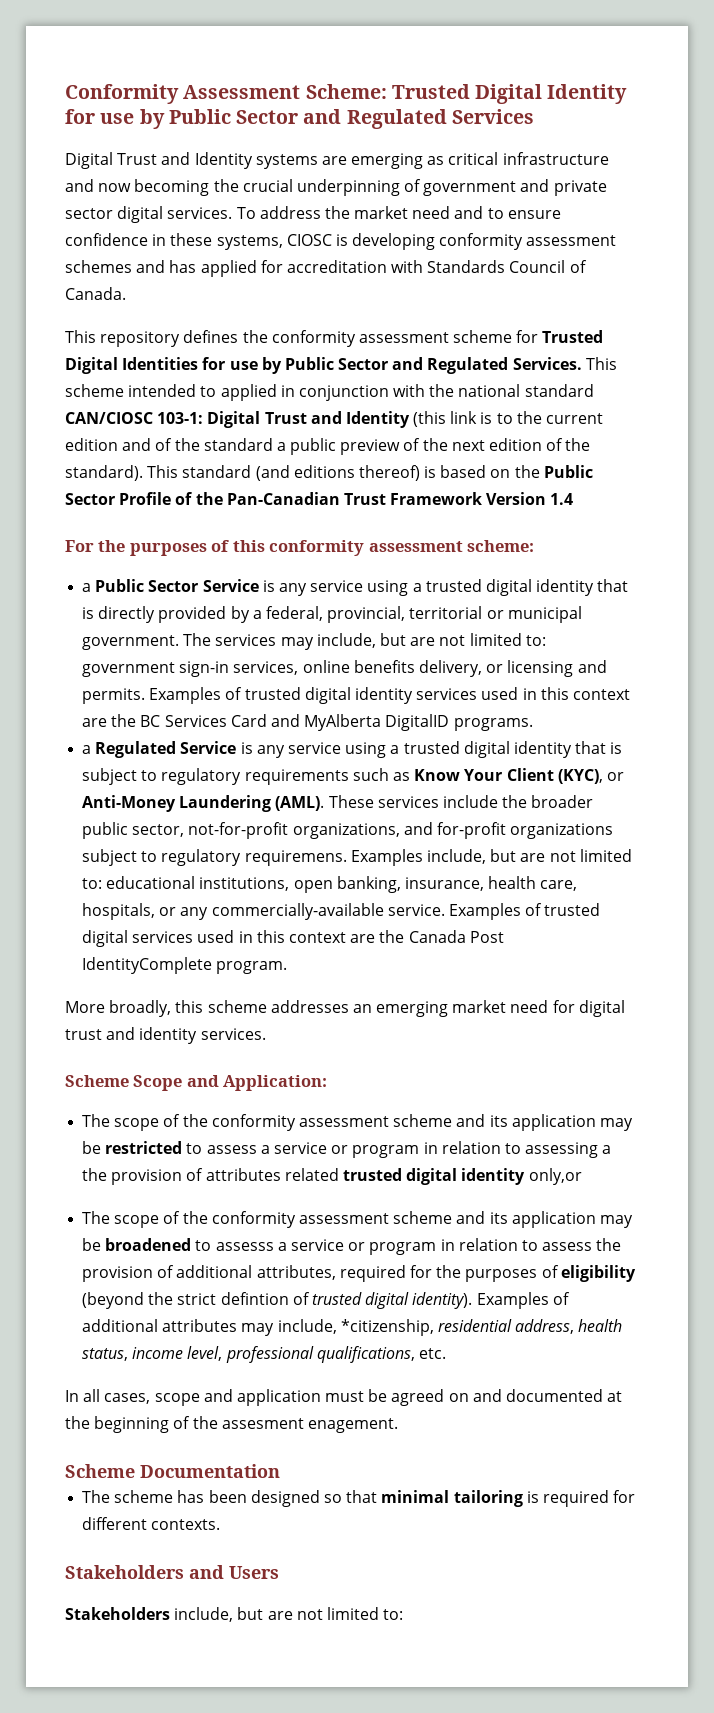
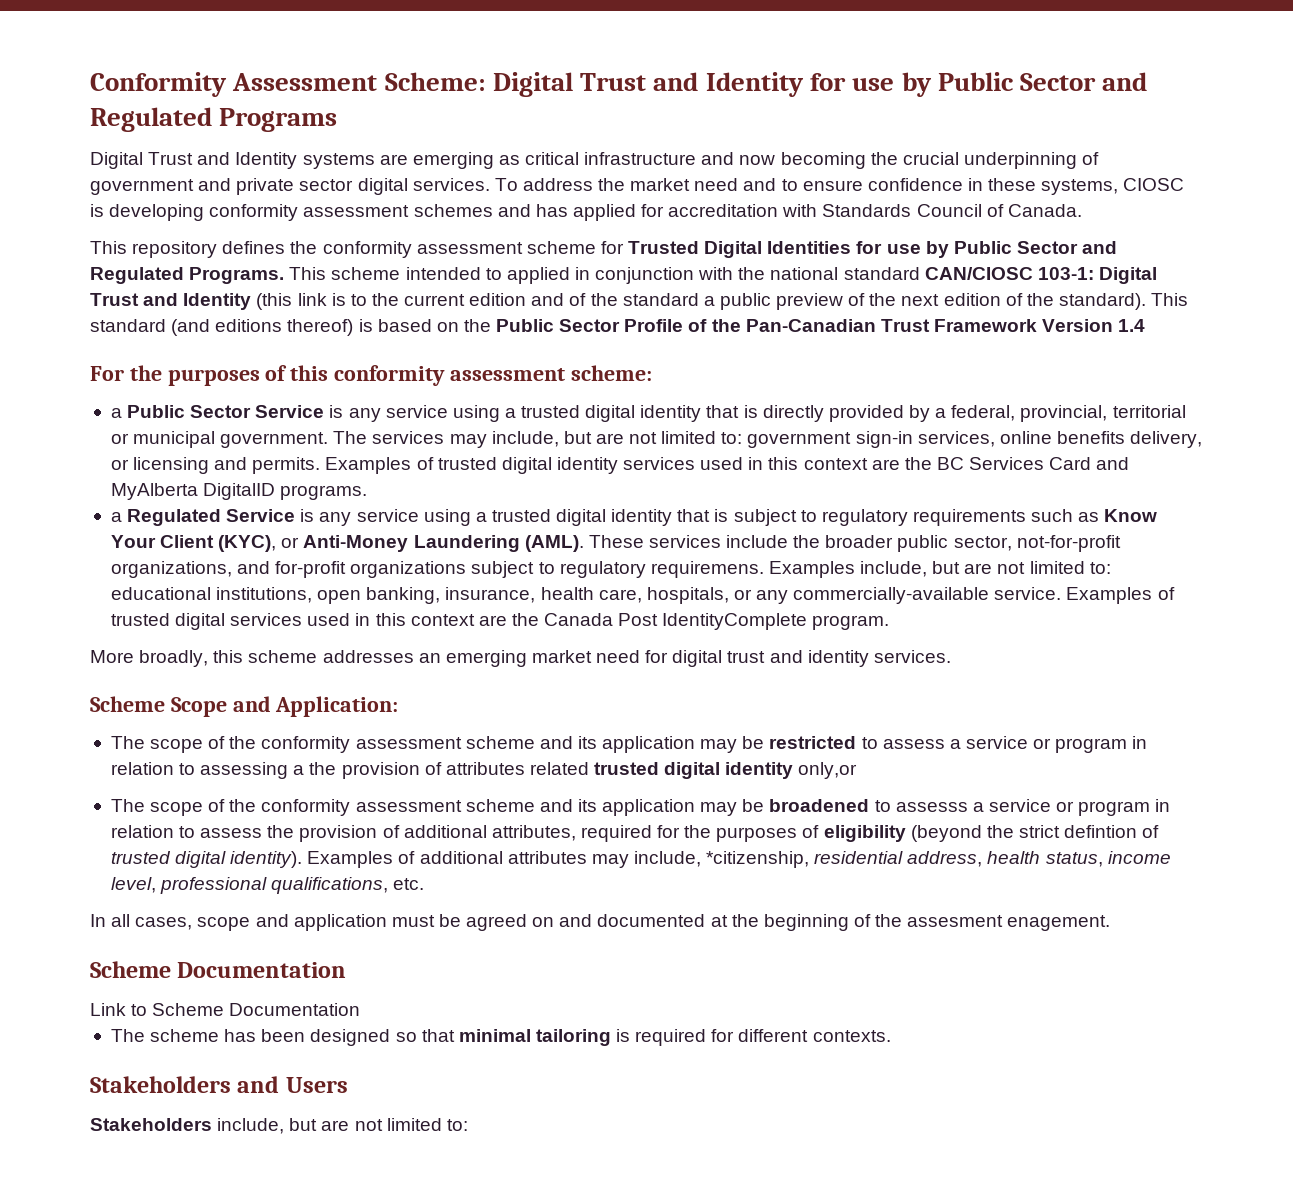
[391,84,543,104] Trusted Digital -> [492,72,699,97] Digital Trust and
[451,109,534,124] Services -> [219,108,338,132] Programs
[512,357,582,370] Services. -> [189,267,285,284] Programs.
(280, 1471) none -> [90,1003,361,1016] // Link to Scheme Documentation

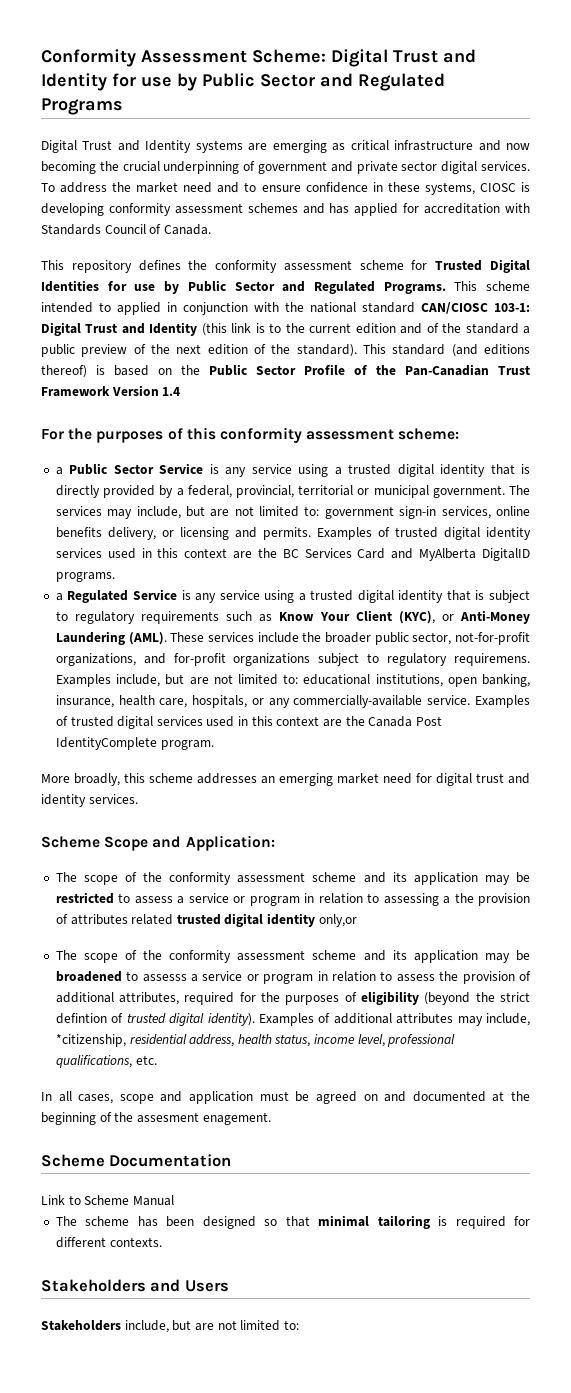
[229,1003,361,1016] Documentation -> [132,1195,174,1206] Manual

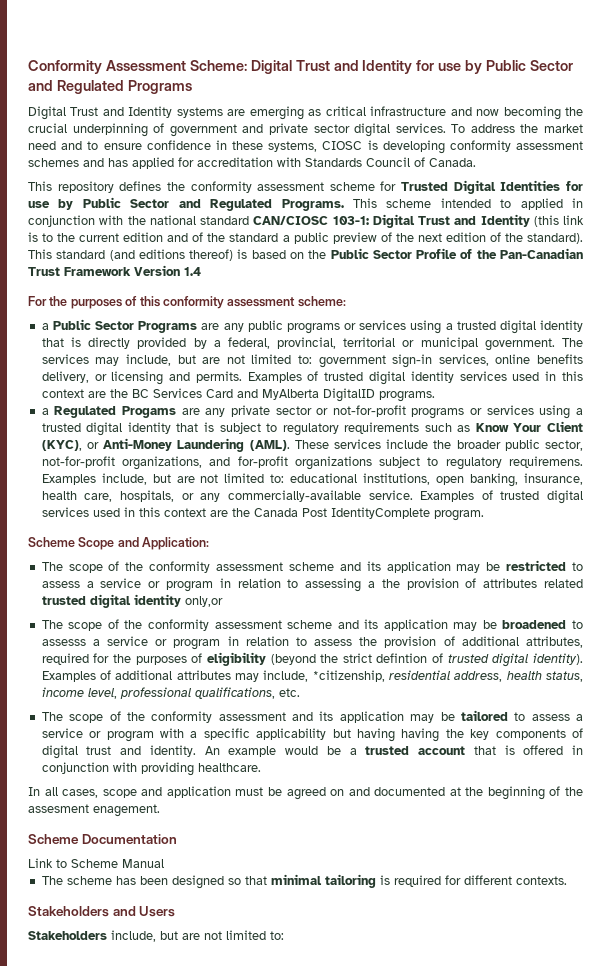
[159,463,292,477] Service is any service -> [138,320,407,334] Programs are any public programs or services
[132,589,260,603] Service is any service -> [122,405,534,419] Progams are any private sector or not-for-profit programs or services
[41,773,530,786] [41,794,138,807] // More broadly, this scheme addresses an emerging market need for digital trust and identity services. -> (484, 515) none
(157, 1060) none -> [41,710,583,723] [41,728,583,742] [41,745,583,759] [41,762,261,776] // The scope of the conformity assessment and its application may be tailored to assess a service or program with a specific applicability but having having the key components of digital trust and identity. An example would be a trusted account that is offered in conjunction with providing healthcare.

